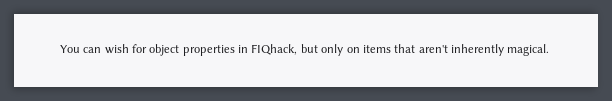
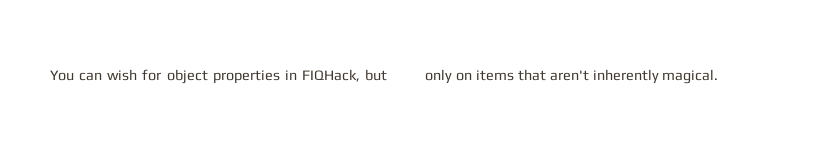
[251,44,298,55] FIQhack, -> [301,69,360,82] FIQHack,

